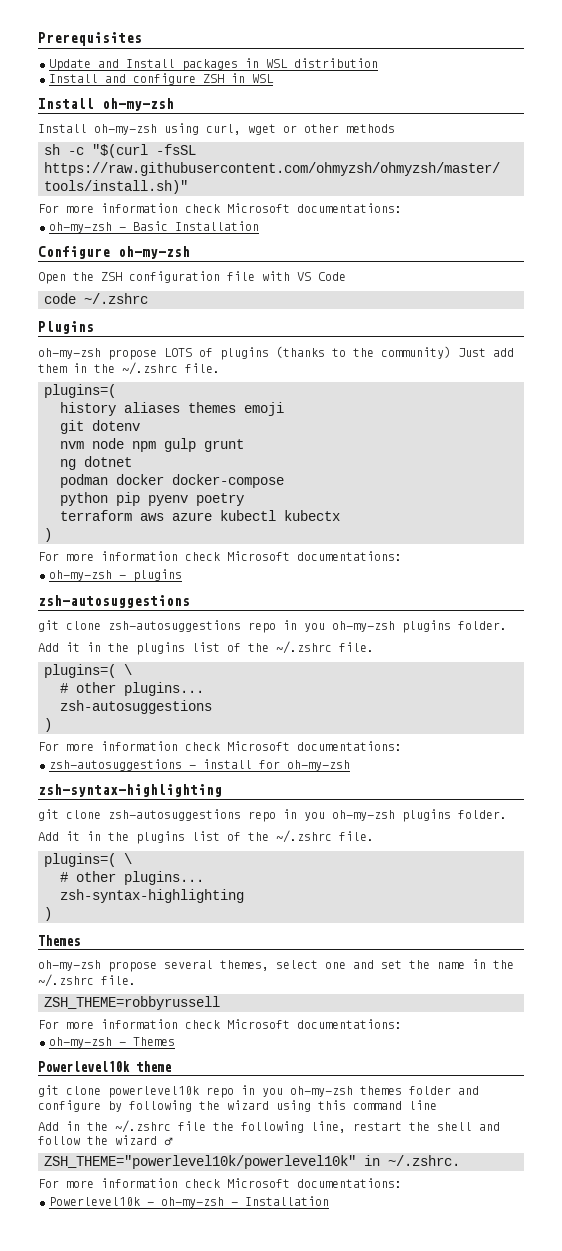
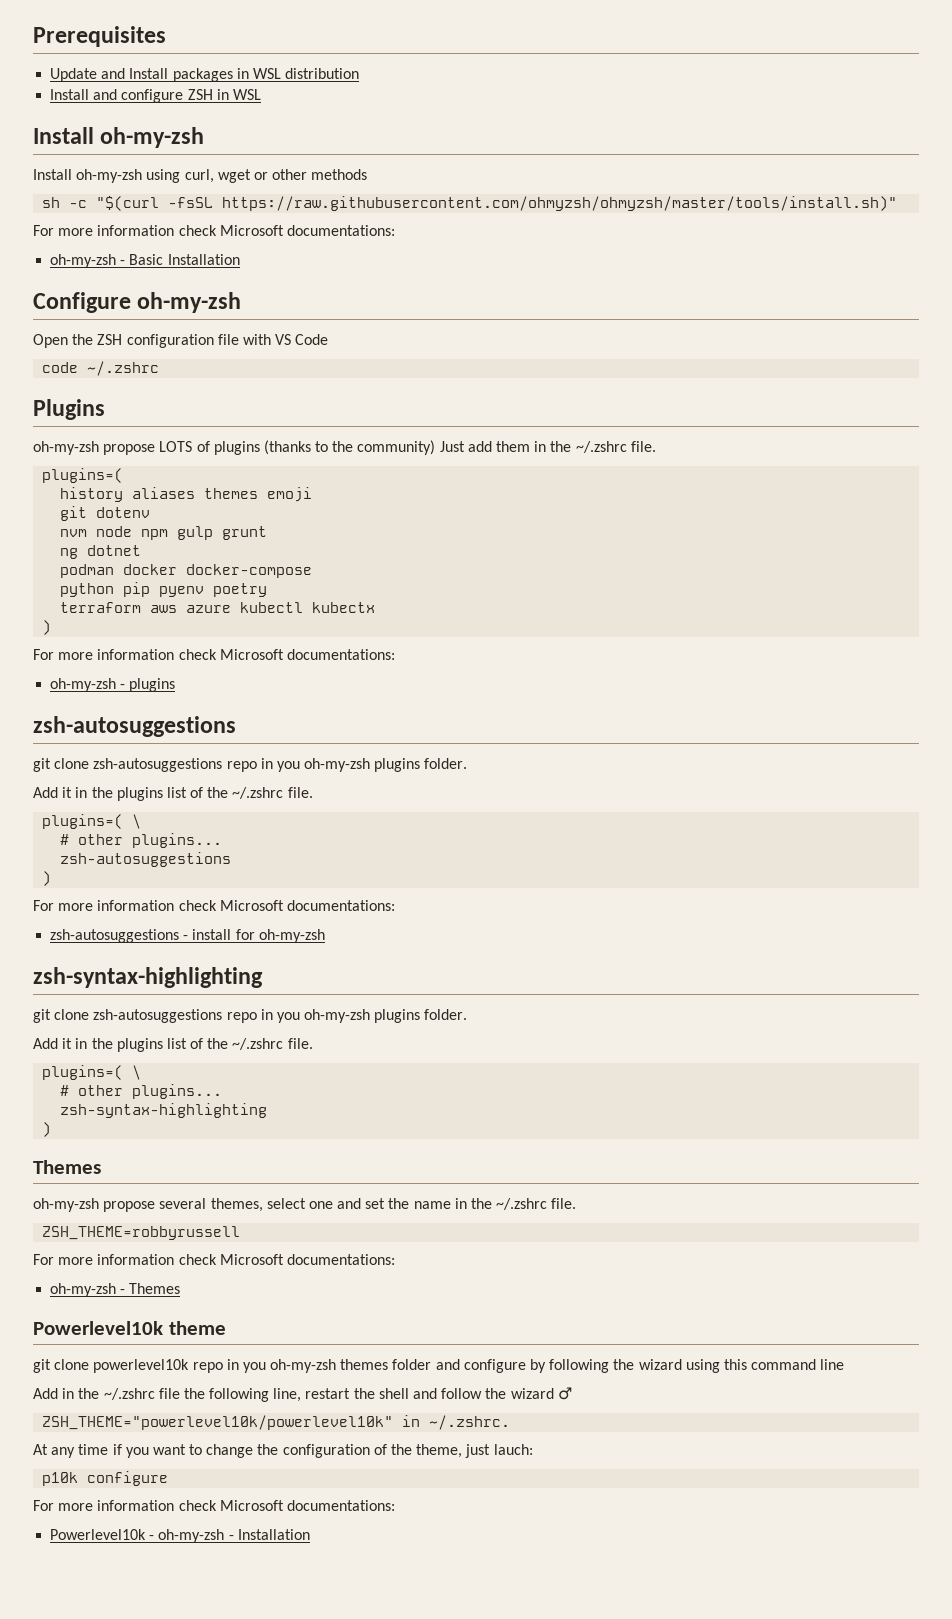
(460, 1160) none -> [33,1444,533,1458] [42,1471,169,1486] // At any time if you want to change the configuration of the theme, just lauch: // p10k configure

